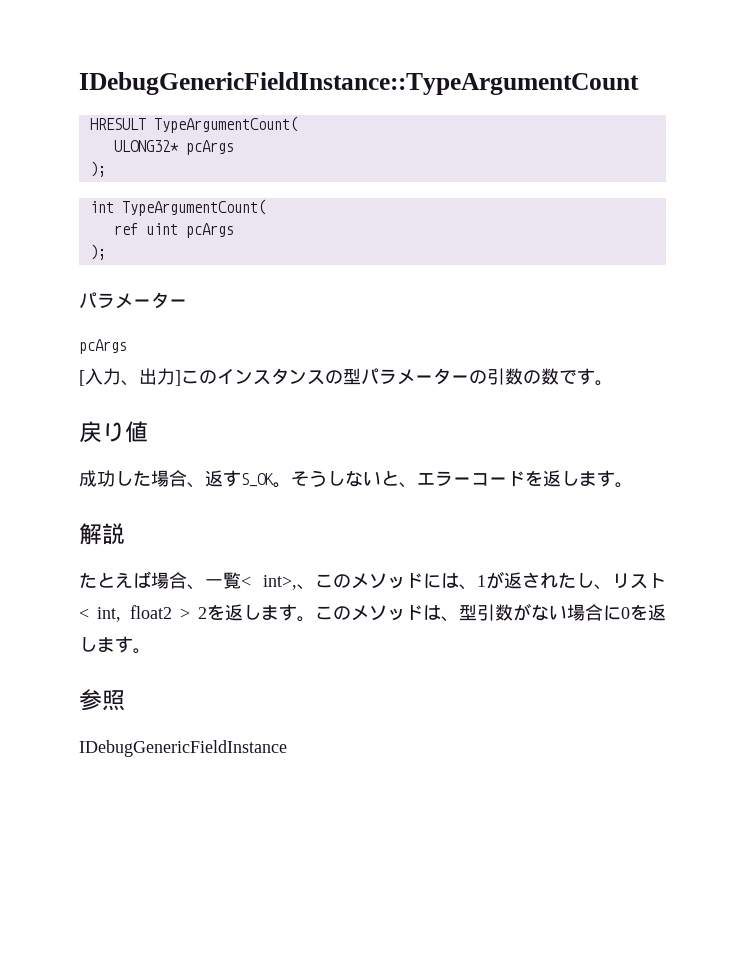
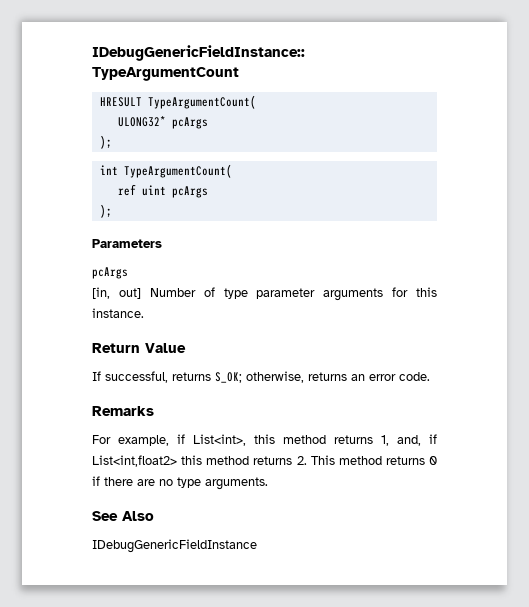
[79,292,187,309] [79,339,127,354] [79,368,613,386] [79,421,148,443] [79,470,633,488] [79,523,125,545] [79,571,666,590] [79,603,666,622] [79,636,151,654] [79,689,125,711] パラメーター // pcArgs // [入力、出力]このインスタンスの型パラメーターの引数の数です。 // 戻り値 // 成功した場合、返すS_OK。そうしないと、エラーコードを返します。 // 解説 // たとえば場合、一覧< int>,、このメソッドには、1が返されたし、リスト< int, float2 > 2を返します。このメソッドは、型引数がない場合に0を返します。 // 参照 -> [92,239,162,248] [92,267,128,279] [92,287,437,301] [92,308,144,318] [92,343,186,353] [92,371,430,383] [92,406,154,416] [92,434,437,446] [92,455,437,467] [92,476,268,490] [92,511,154,521] Parameters // pcArgs // [in, out] Number of type parameter arguments for this instance. // Return Value // If successful, returns S_OK; otherwise, returns an error code. // Remarks // For example, if List<int>, this method returns 1, and, if List<int,float2> this method returns 2. This method returns 0 if there are no type arguments. // See Also

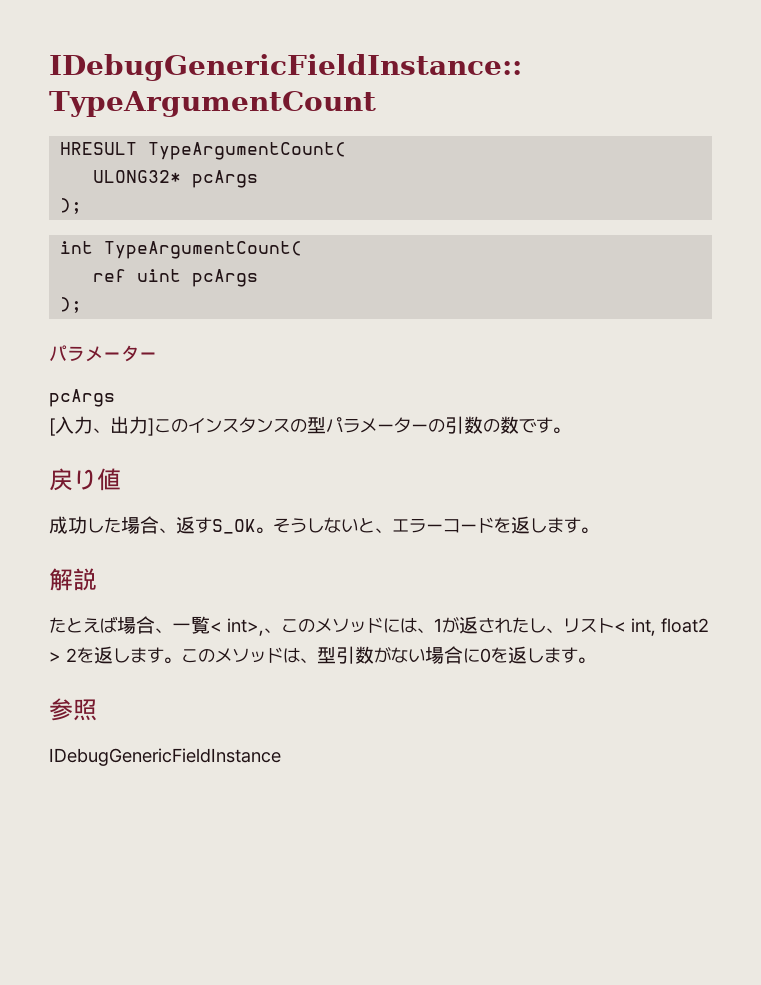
[92,239,162,248] [92,267,128,279] [92,287,437,301] [92,308,144,318] [92,343,186,353] [92,371,430,383] [92,406,154,416] [92,434,437,446] [92,455,437,467] [92,476,268,490] [92,511,154,521] Parameters // pcArgs // [in, out] Number of type parameter arguments for this instance. // Return Value // If successful, returns S_OK; otherwise, returns an error code. // Remarks // For example, if List<int>, this method returns 1, and, if List<int,float2> this method returns 2. This method returns 0 if there are no type arguments. // See Also -> [49,345,157,362] [49,389,115,407] [49,416,570,436] [49,468,121,491] [49,516,598,534] [49,568,97,591] [49,616,709,636] [49,646,595,664] [49,698,97,721] パラメーター // pcArgs // [入力、出力]このインスタンスの型パラメーターの引数の数です。 // 戻り値 // 成功した場合、返すS_OK。そうしないと、エラーコードを返します。 // 解説 // たとえば場合、一覧< int>,、このメソッドには、1が返されたし、リスト< int, float2 > 2を返します。このメソッドは、型引数がない場合に0を返します。 // 参照

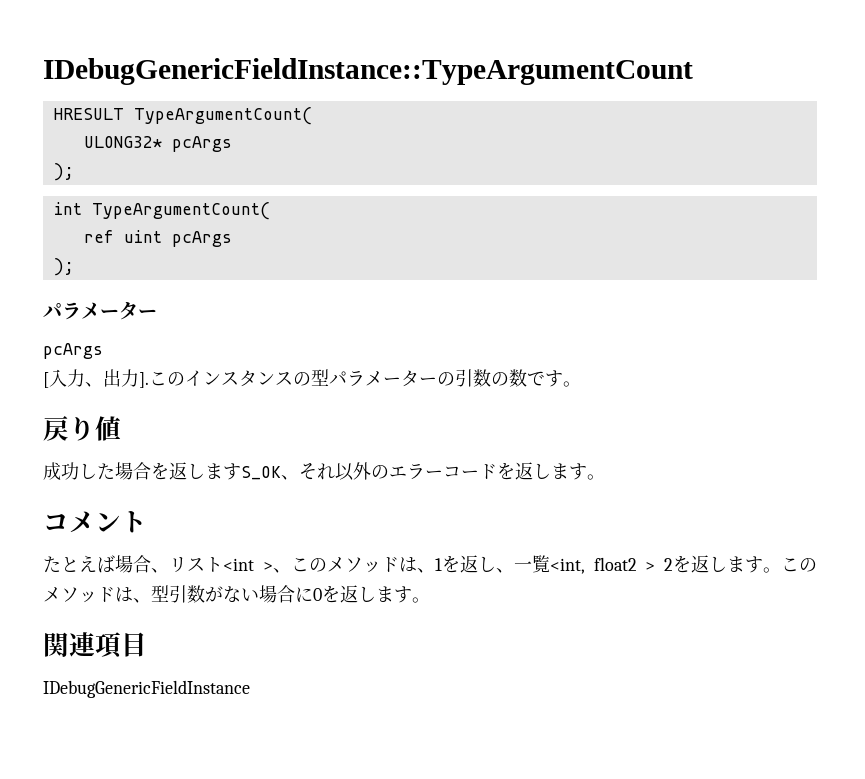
[148,418,154,436] ] -> [139,372,149,388] ].
[159,516,392,534] 、返すS_OK。そうしないと、 -> [151,462,389,481] を返しますS_OK、それ以外の
[49,568,97,591] 解説 -> [43,511,147,533] コメント
[172,616,264,636] 一覧< int>, -> [169,557,273,572] リスト<int >
[383,618,400,633] に -> (399, 565) none
[442,616,656,636] が返されたし、リスト< int, -> [441,555,585,574] を返し、一覧<int,
[49,698,97,721] 参照 -> [43,632,147,658] 関連項目

